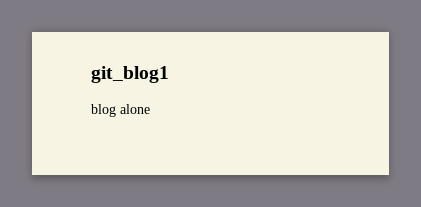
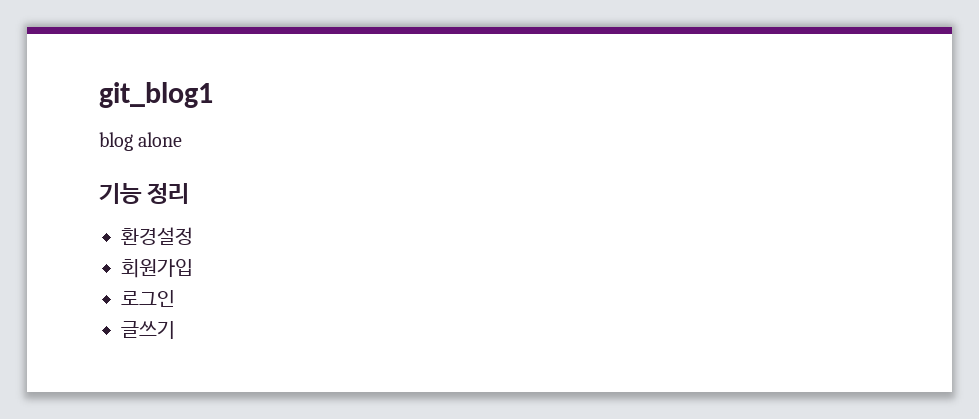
(150, 109) none -> [99,183,190,204] [121,227,193,245] [121,259,193,278] [121,290,175,307] [121,321,175,339] // 기능 정리 // 환경설정 // 회원가입 // 로그인 // 글쓰기

